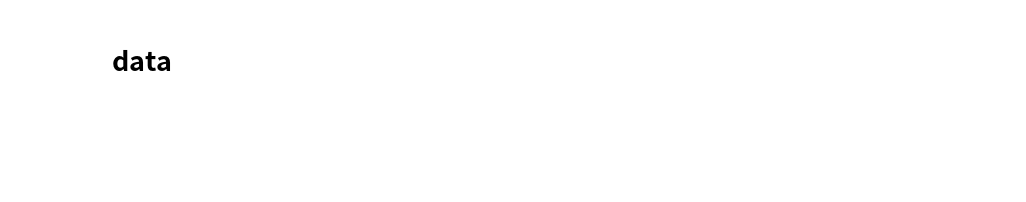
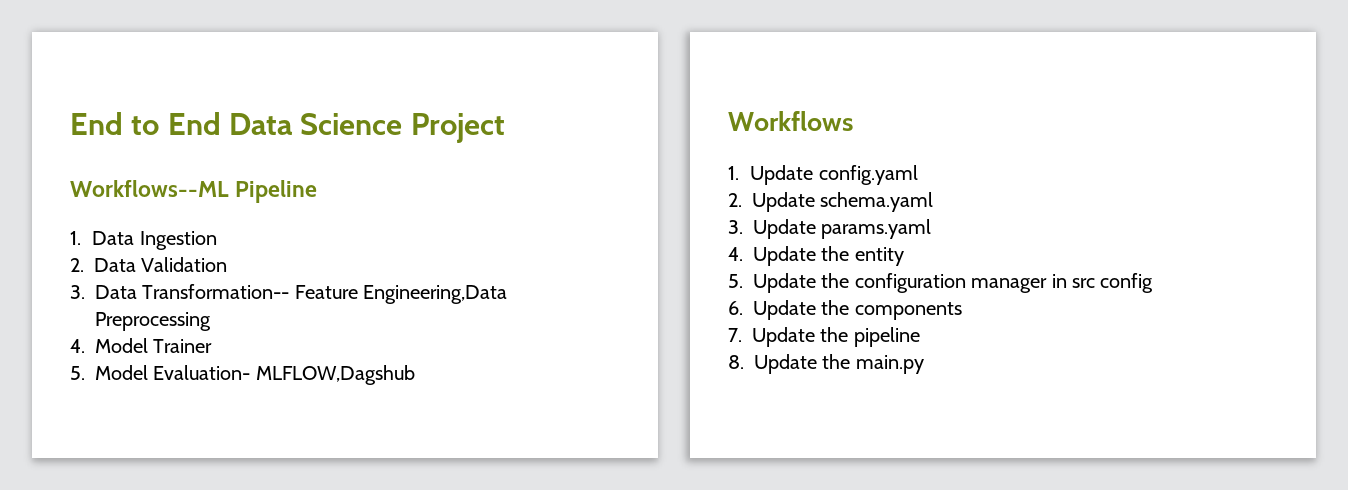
[112,49,172,71] data -> [70,112,505,143] [70,180,318,203] [70,231,217,250] [70,257,228,272] [70,284,508,304] [95,312,211,331] [70,338,213,353] [70,365,415,385] [728,111,853,131] [728,165,918,185] [728,192,934,212] [728,219,932,239] [728,246,904,266] [728,273,1154,293] [728,300,962,320] [728,327,920,347] [728,354,924,374] End to End Data Science Project // Workflows--ML Pipeline // 1. Data Ingestion // 2. Data Validation // 3. Data Transformation-- Feature Engineering,Data Preprocessing // 4. Model Trainer // 5. Model Evaluation- MLFLOW,Dagshub // Workflows // 1. Update config.yaml // 2. Update schema.yaml // 3. Update params.yaml // 4. Update the entity // 5. Update the configuration manager in src config // 6. Update the components // 7. Update the pipeline // 8. Update the main.py

